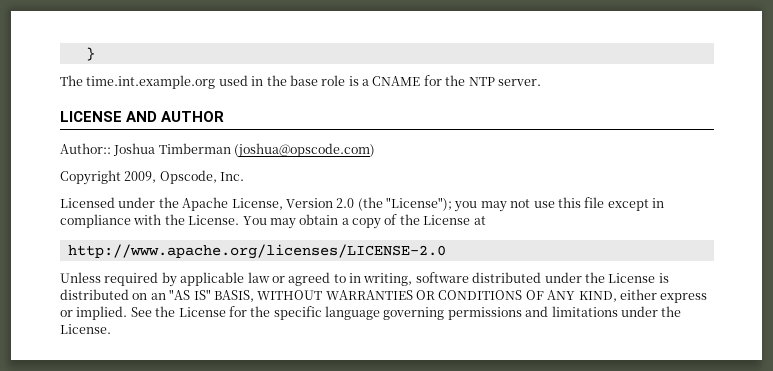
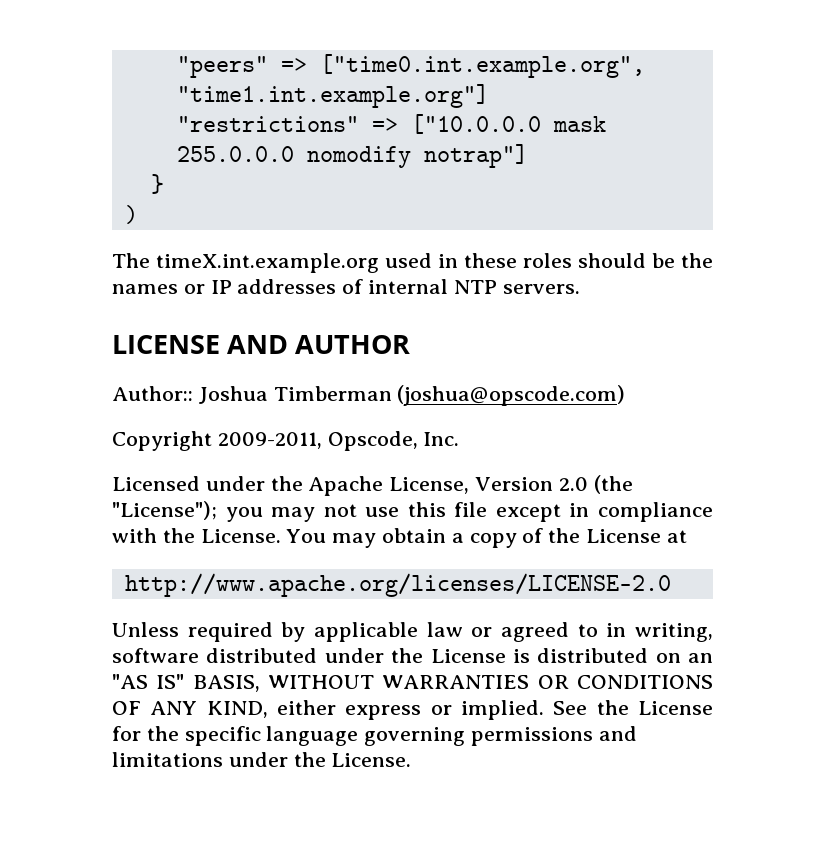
(85, 54) none -> [176,54,645,78] [176,84,489,108] [176,114,606,134] [176,144,528,168] "peers" => ["time0.int.example.org", "time1.int.example.org"] // "restrictions" => ["10.0.0.0 mask 255.0.0.0 nomodify notrap"] //
(95, 54) none -> [124,205,138,224] // )
[86,75,216,89] time.int.example.org -> [156,253,379,273] timeX.int.example.org
[266,75,541,86] the base role is a CNAME for the NTP server. -> [464,253,713,268] [112,279,580,294] these roles should be the names or IP addresses of internal NTP servers.
[124,171,157,183] 2009, -> [217,432,322,449] 2009-2011,

